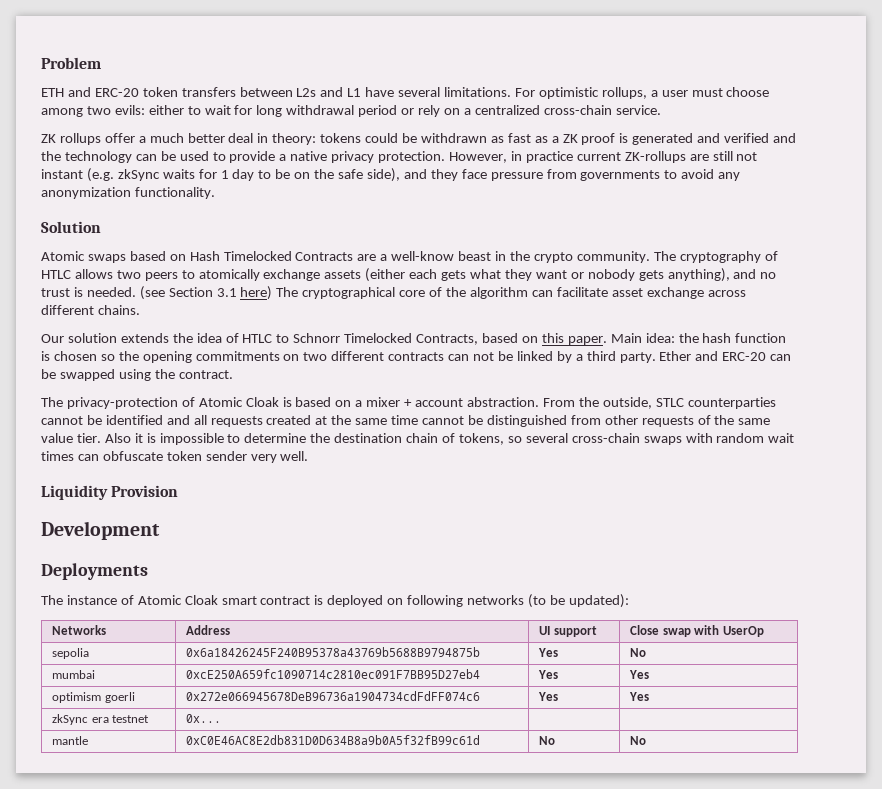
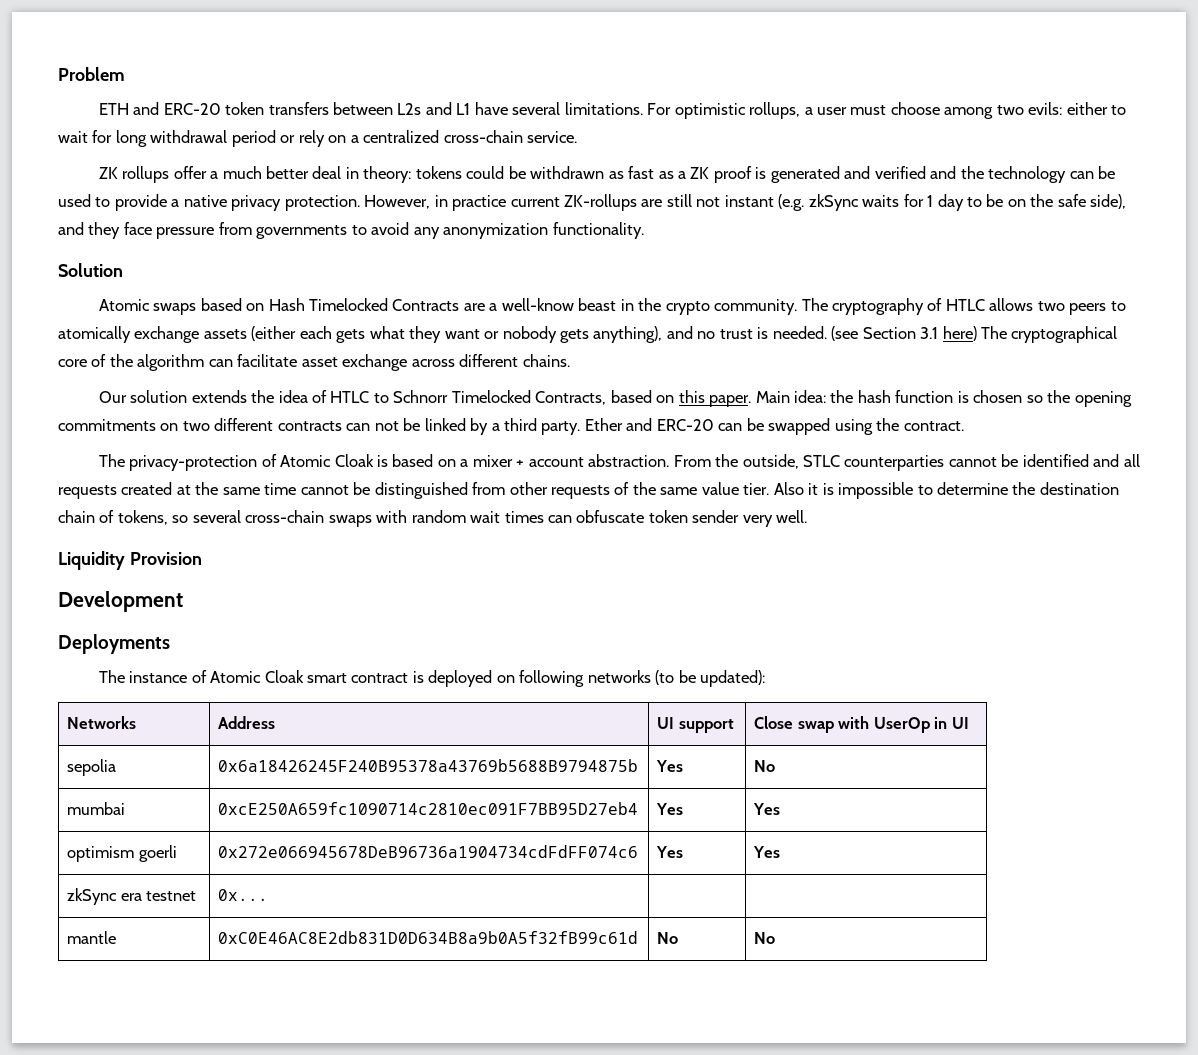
(764, 631) none -> [934,717,969,729] in UI

